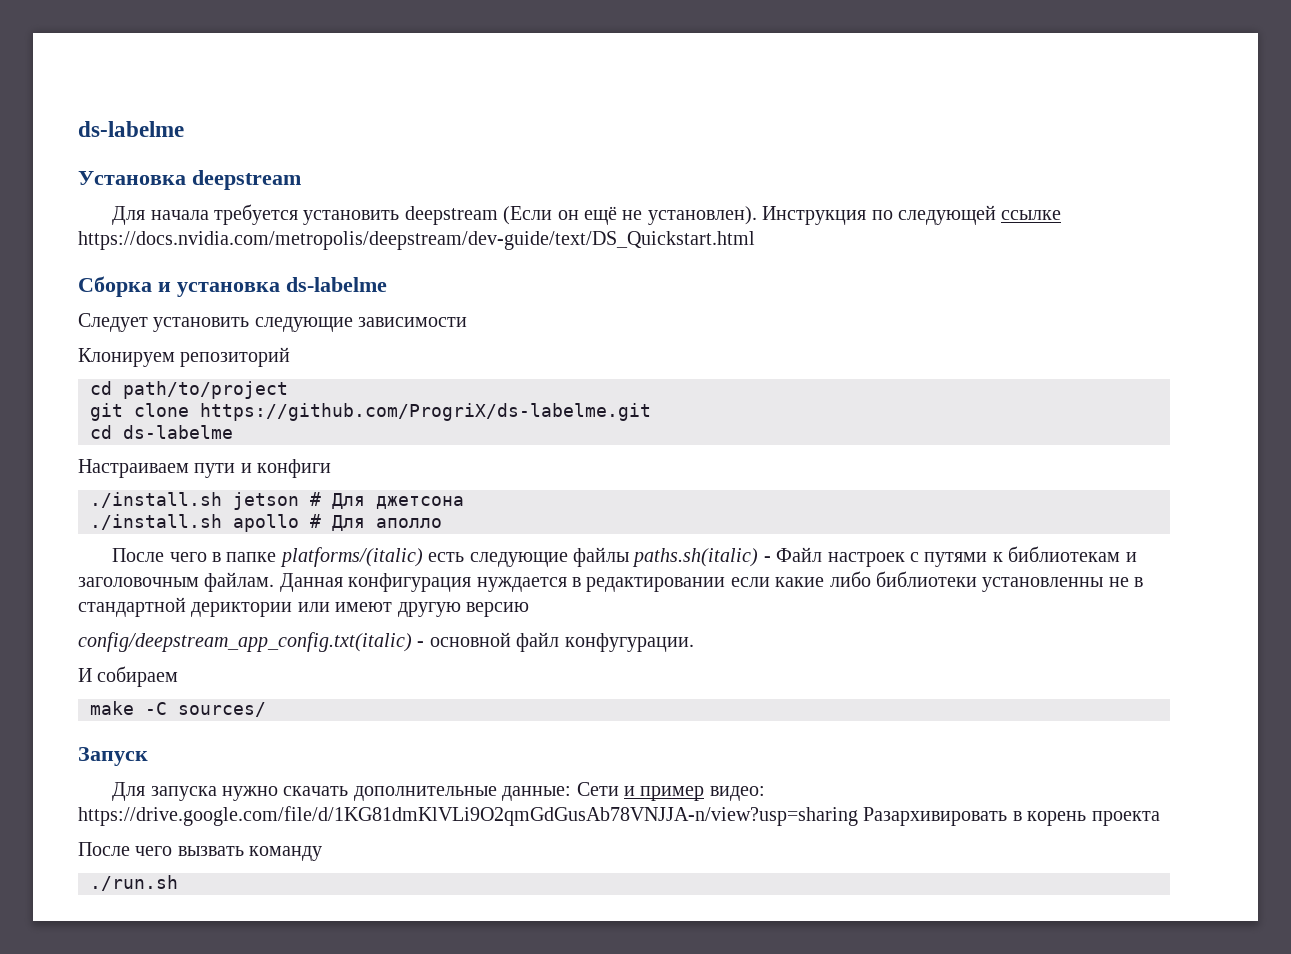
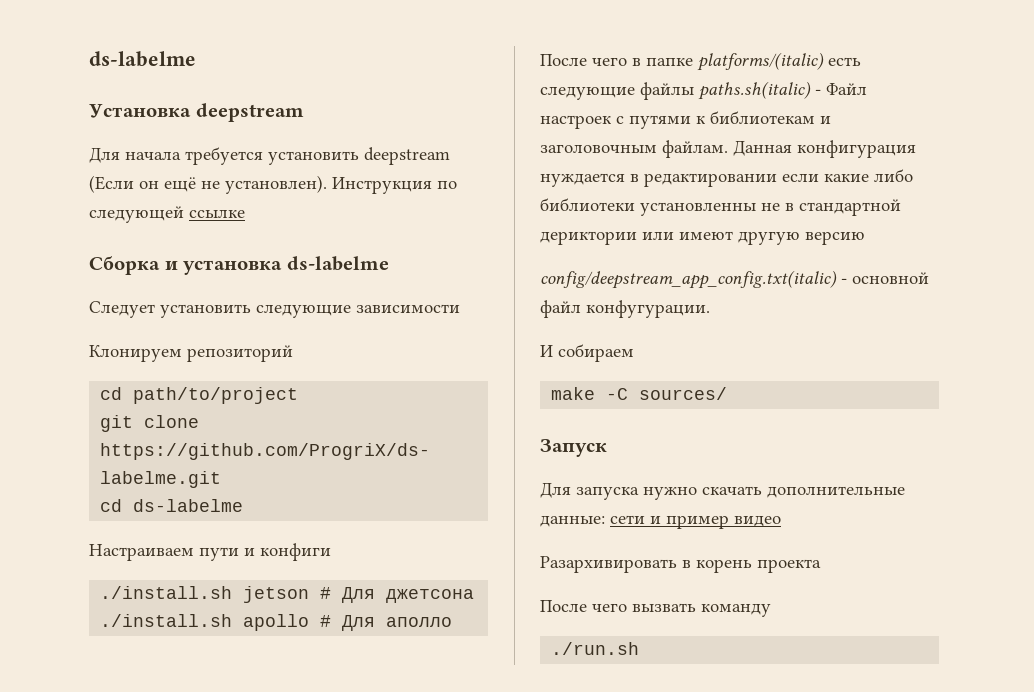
[78,231,755,250] https://docs.nvidia.com/metropolis/deepstream/dev-guide/text/DS_Quickstart.html -> (245, 213) none
[576,782,619,796] Сети -> [610,515,645,524] cети
[709,786,765,801] [78,806,858,826] видео: https://drive.google.com/file/d/1KG81dmKlVLi9O2qmGdGusAb78VNJJA-n/view?usp=sharing -> [734,515,781,527] видео //

